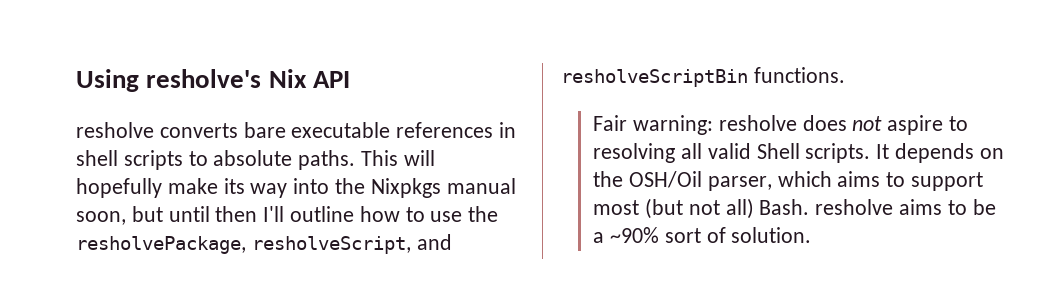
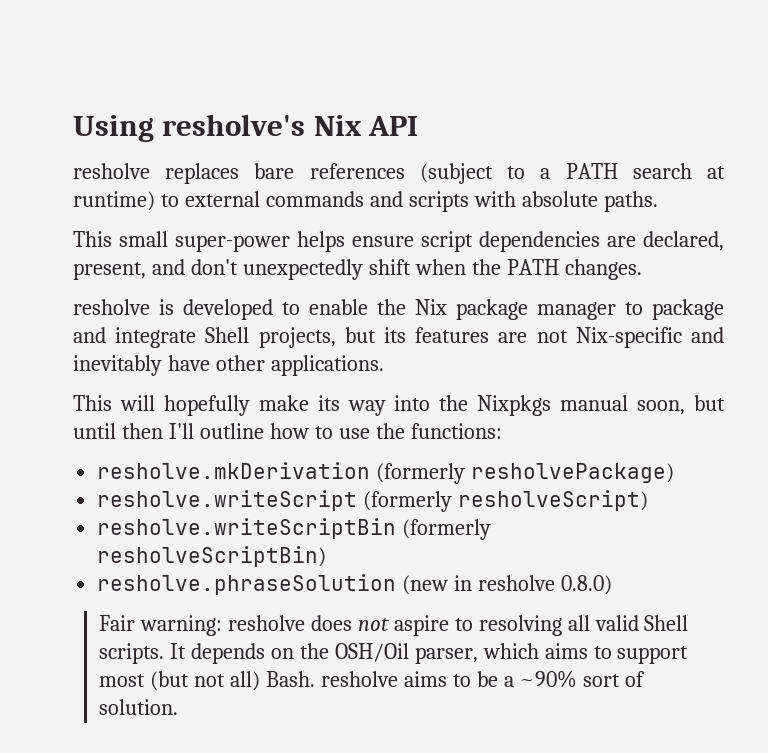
[159,122,517,138] [76,150,356,170] converts bare executable references in shell scripts to absolute paths. -> [165,163,725,184] [73,191,658,212] [73,231,724,252] [73,259,642,280] [73,299,724,320] [73,327,724,348] [73,355,384,376] replaces bare references (subject to a PATH search at runtime) to external commands and scripts with absolute paths. // This small super-power helps ensure script dependencies are declared, present, and don't unexpectedly shift when the PATH changes. // resholve is developed to enable the Nix package manager to package and integrate Shell projects, but its features are not Nix-specific and inevitably have other applications. //
[76,234,452,254] [561,67,845,87] resholvePackage, resholveScript, and resholveScriptBin functions. -> [410,423,502,439] [97,462,675,484] [97,490,649,512] [97,518,492,540] [97,546,327,567] [97,574,612,595] functions: // resholve.mkDerivation (formerly resholvePackage) // resholve.writeScript (formerly resholveScript) // resholve.writeScriptBin (formerly resholveScriptBin) // resholve.phraseSolution (new in resholve 0.8.0)

